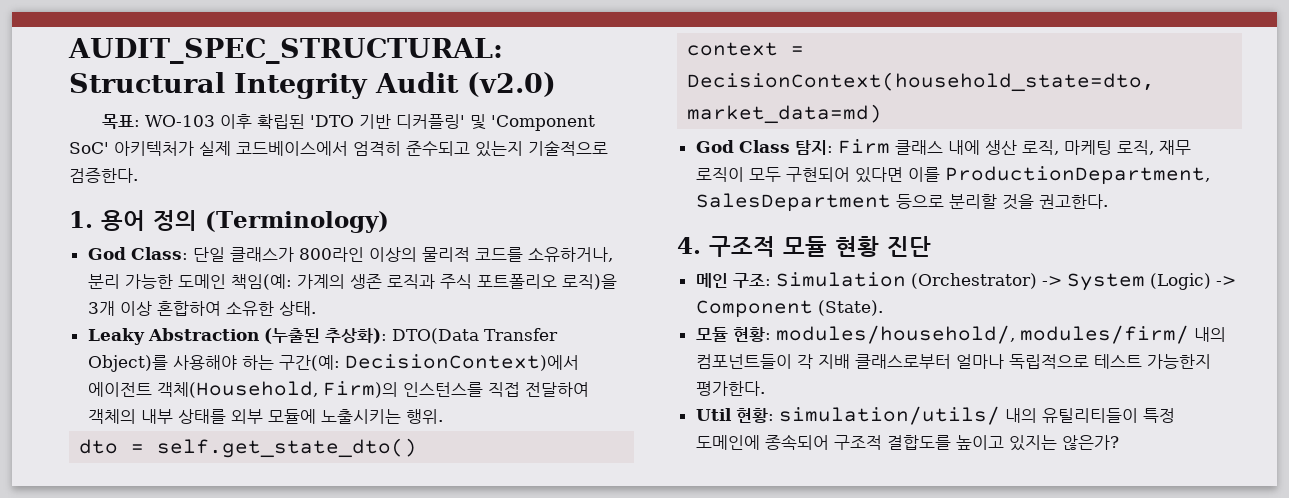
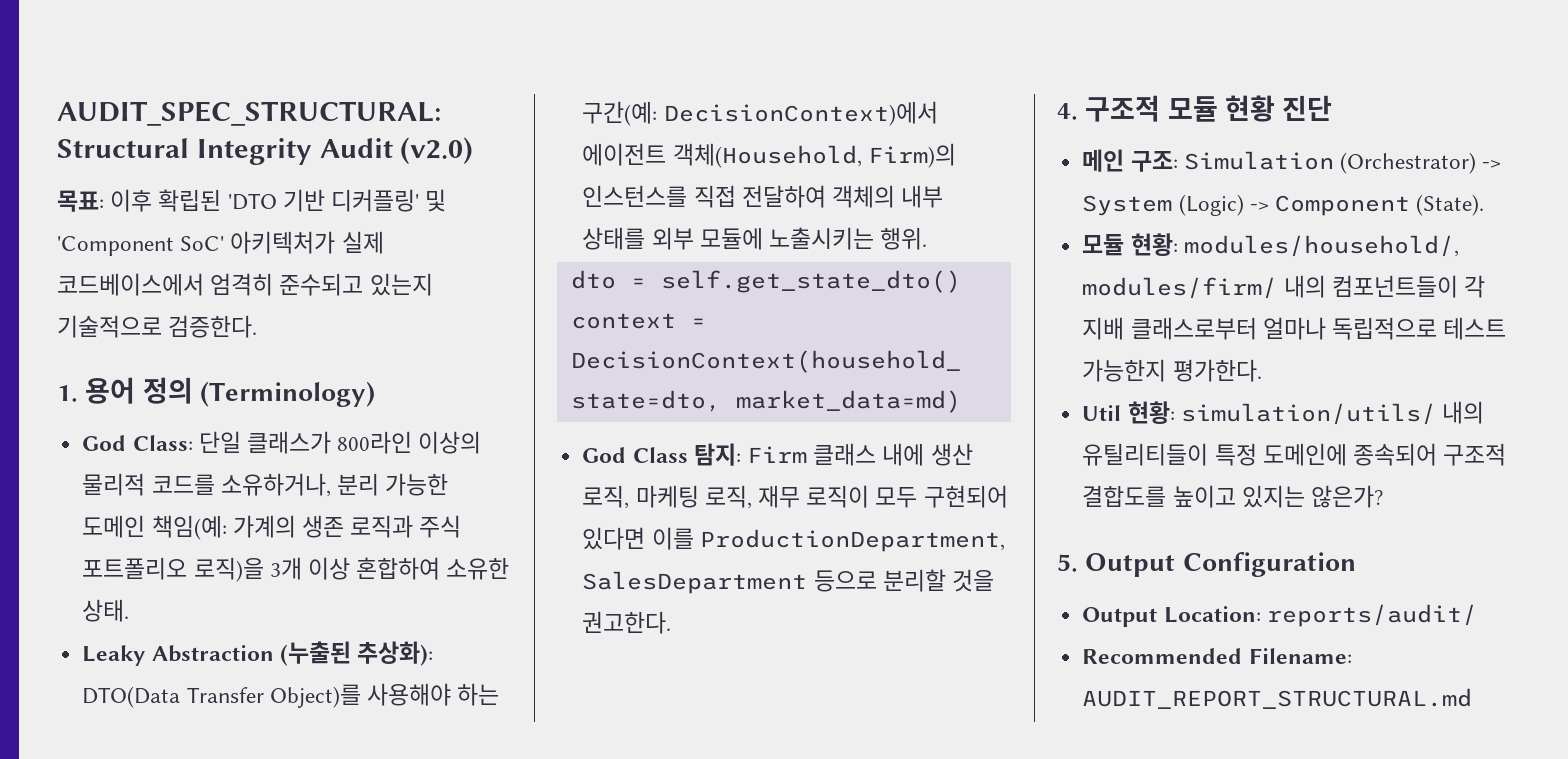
[144,115,215,127] WO-103 -> (104, 201) none
(1119, 442) none -> [1057,552,1356,577] [1082,604,1477,627] [1082,648,1352,664] [1082,688,1473,709] // 5. Output Configuration // Output Location: reports/audit/ // Recommended Filename: AUDIT_REPORT_STRUCTURAL.md

